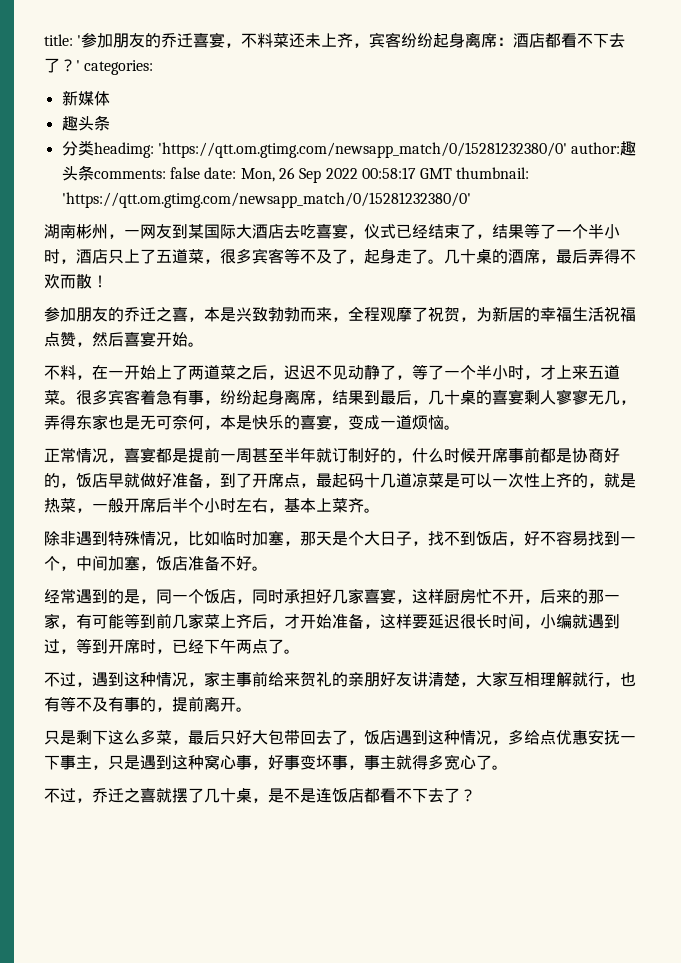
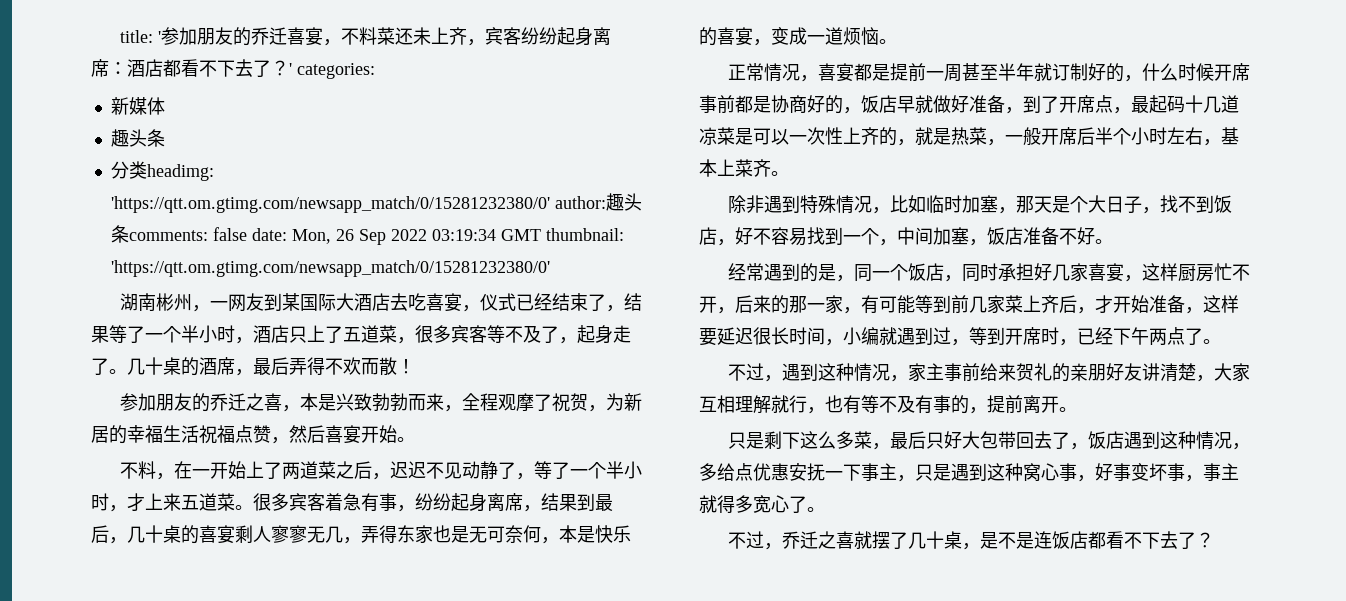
[361,167,416,179] 00:58:17 -> [431,229,496,241] 03:19:34

